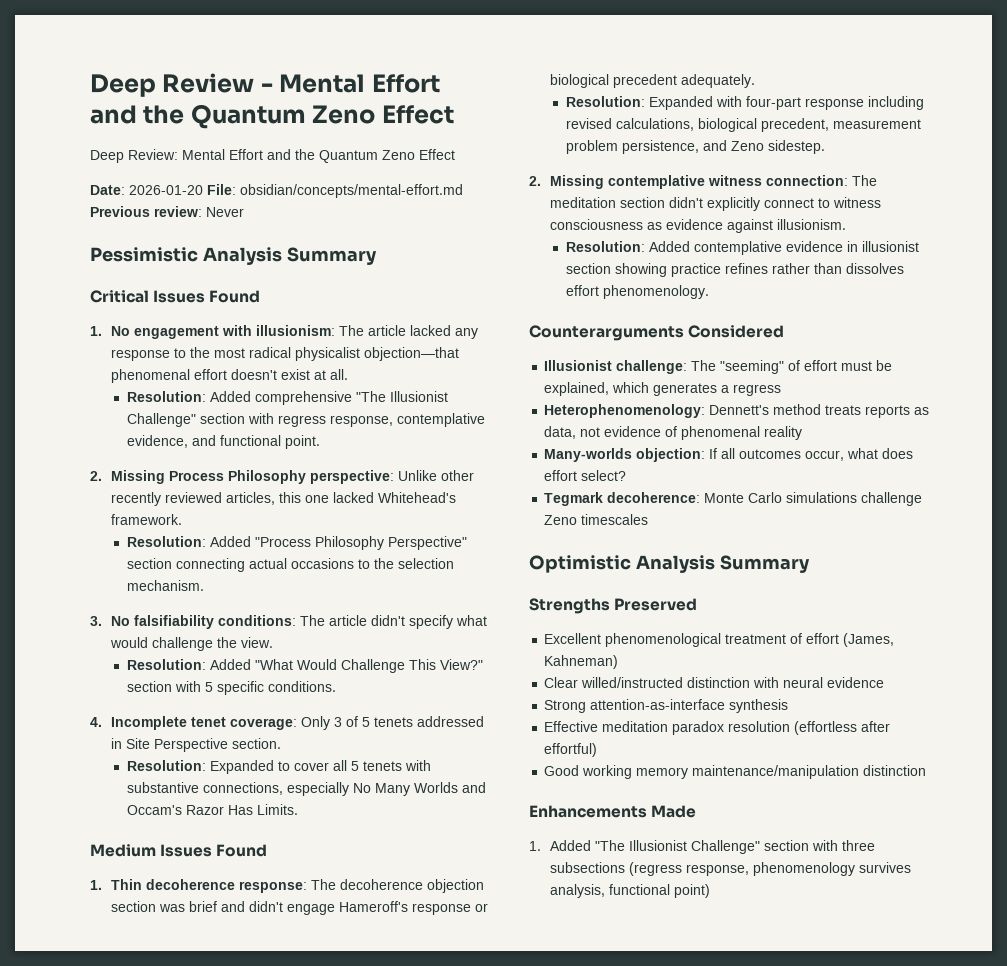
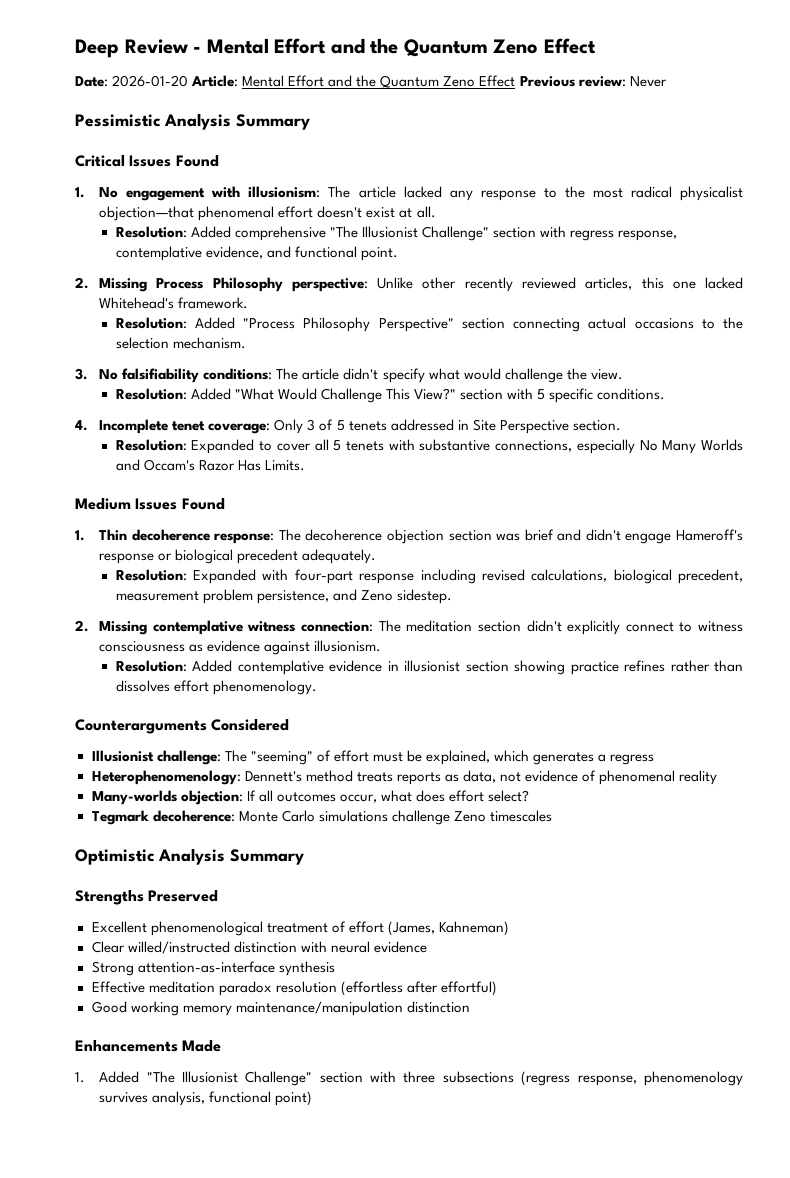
[90,149,455,163] [90,184,463,198] Deep Review: Mental Effort and the Quantum Zeno Effect // Date: 2026-01-20 File: obsidian/concepts/mental-effort.md -> [75,75,516,88] Date: 2026-01-20 Article: Mental Effort and the Quantum Zeno Effect

